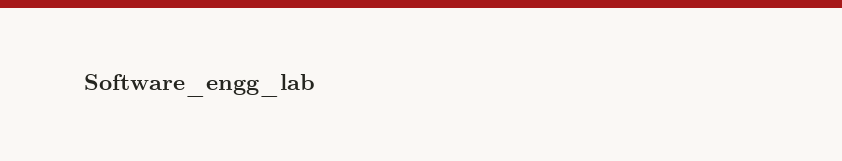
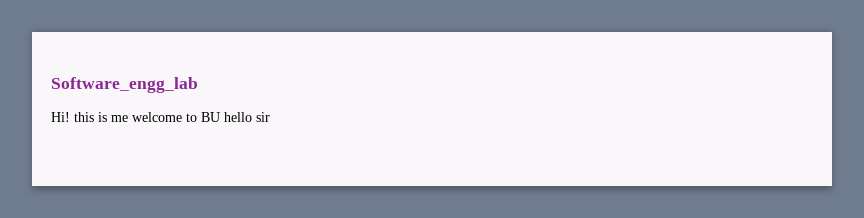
(315, 85) none -> [51,112,270,122] // Hi! this is me welcome to BU hello sir

